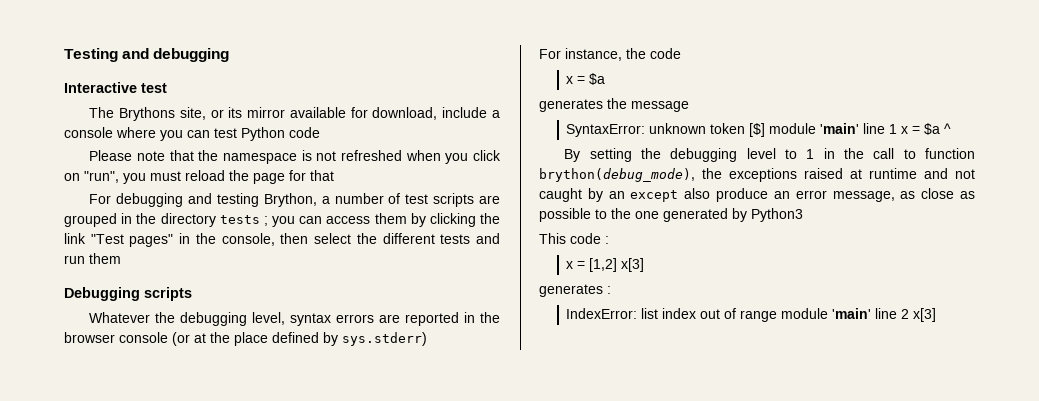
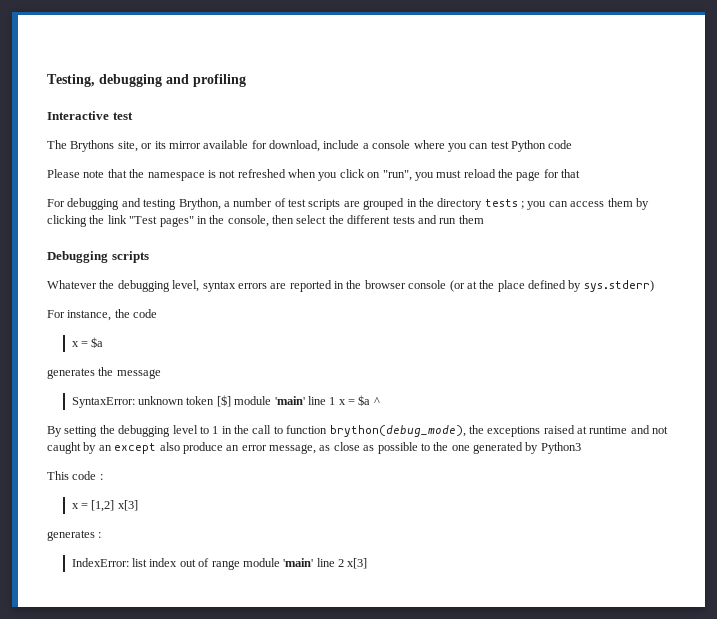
[64,48,230,62] Testing and debugging -> [47,74,246,87] Testing, debugging and profiling

